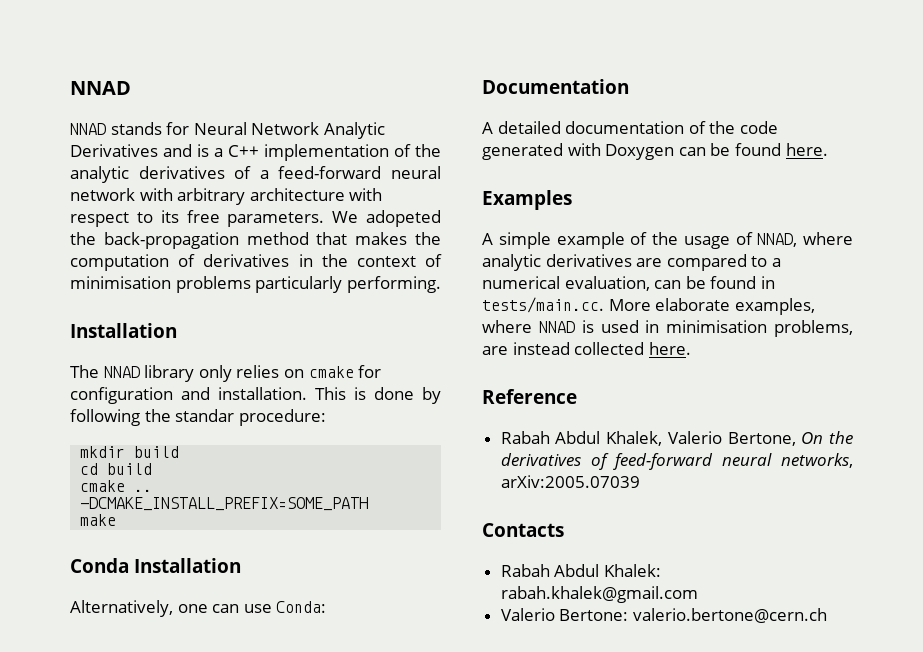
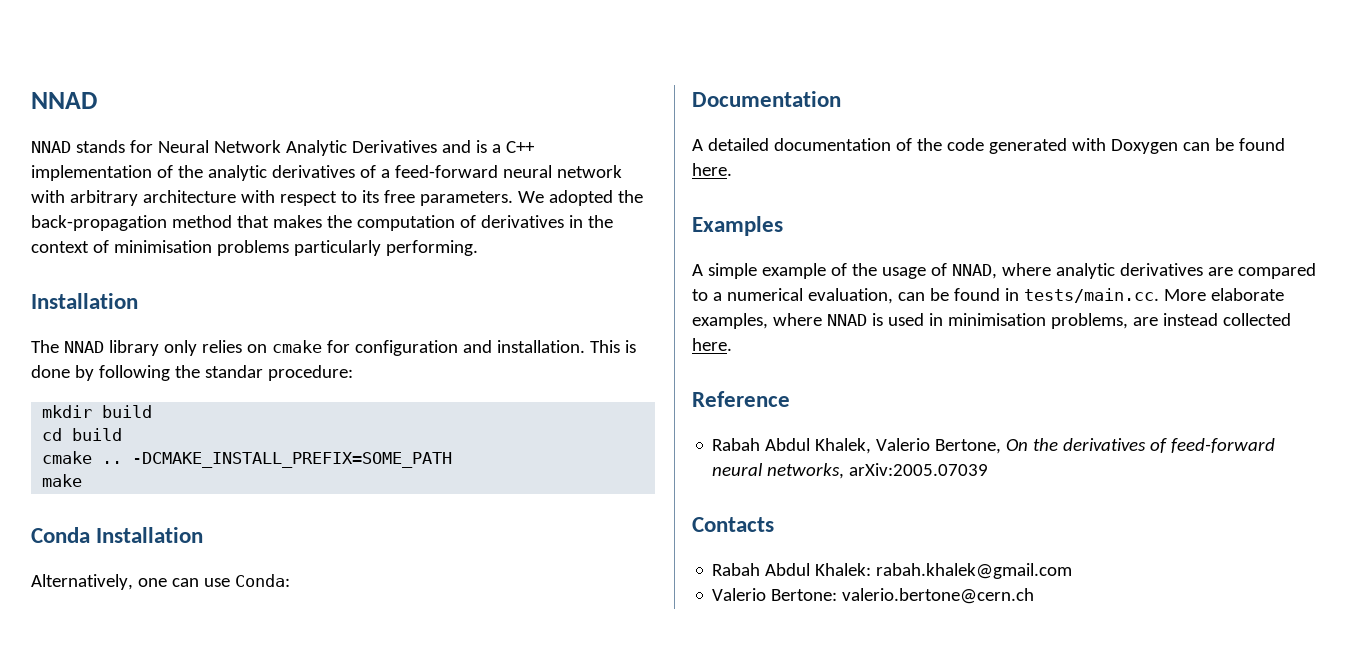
[366,210,441,227] adopeted -> [548,190,613,206] adopted

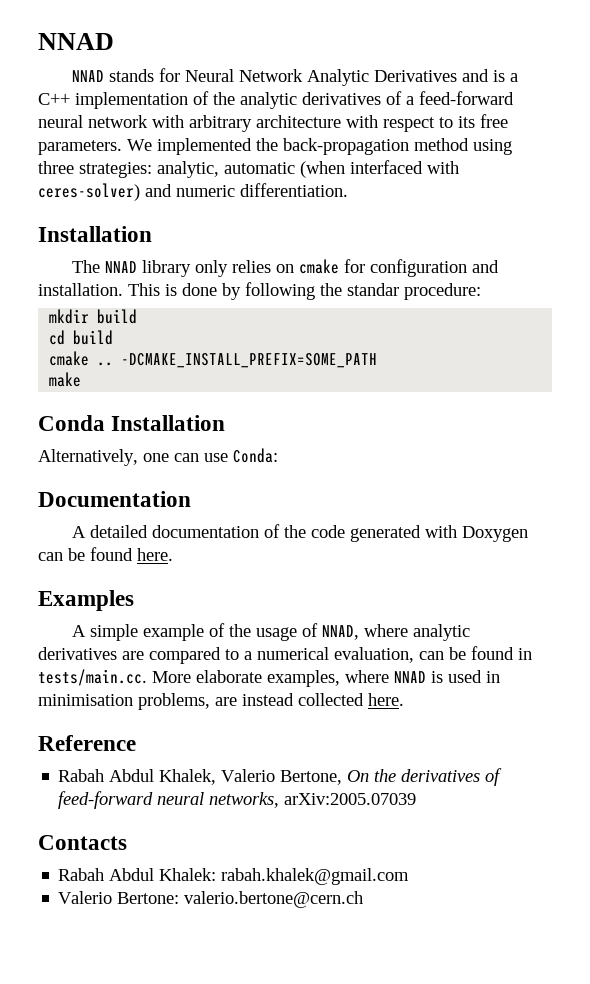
[548,190,613,206] adopted -> [157,138,252,155] implemented
[236,215,613,231] [31,240,478,256] that makes the computation of derivatives in the context of minimisation problems particularly performing. -> [473,139,512,155] [38,160,459,178] [38,183,348,201] using three strategies: analytic, automatic (when interfaced with ceres-solver) and numeric differentiation.

